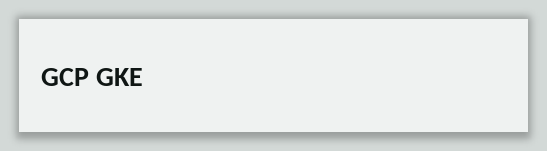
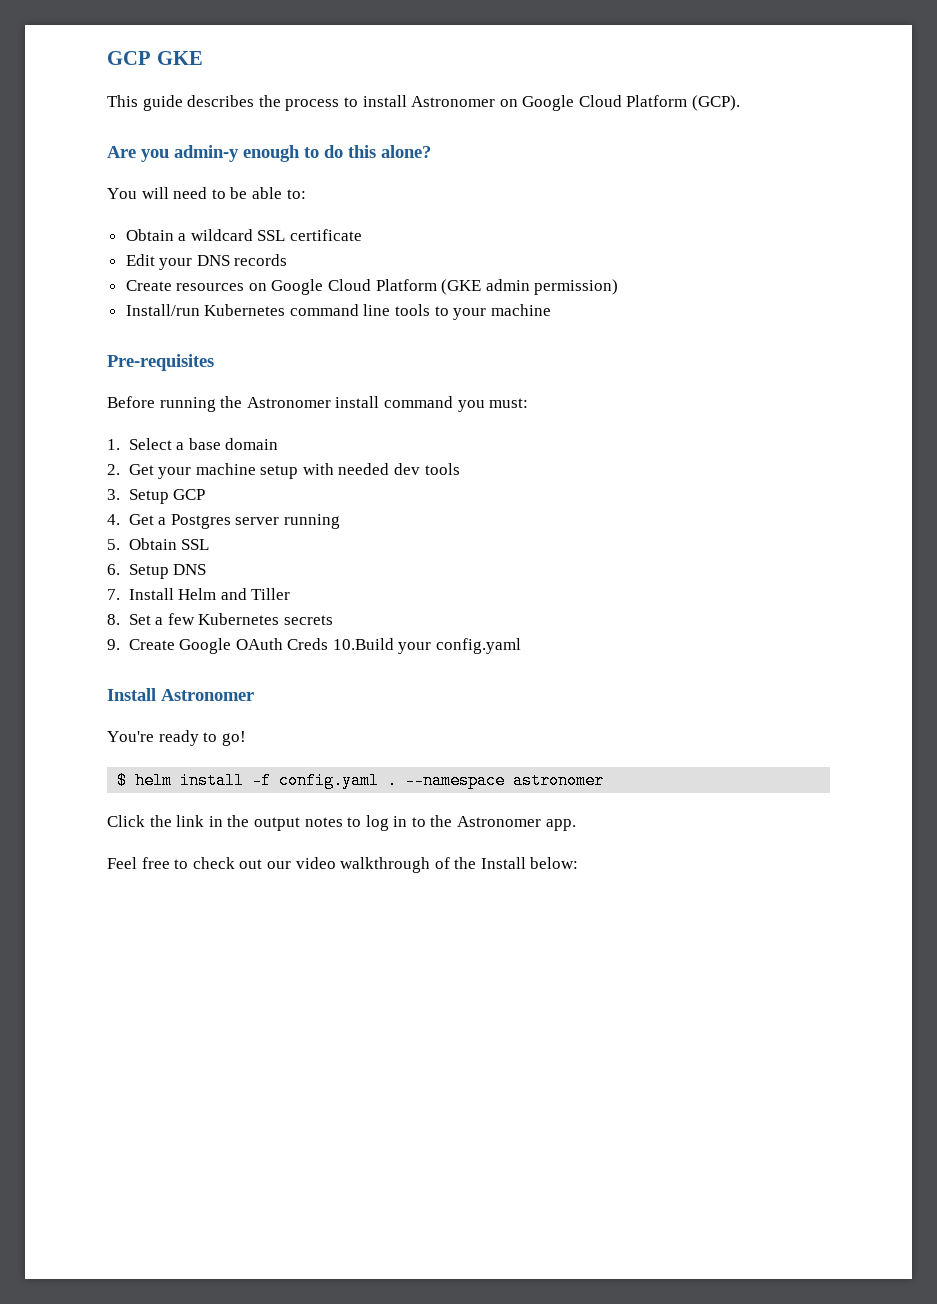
(144, 77) none -> [107,95,741,111] [107,145,431,162] [107,187,306,199] [125,229,363,241] [125,254,288,270] [125,279,619,295] [125,304,551,320] [107,354,214,371] [107,396,529,412] [107,438,279,450] [107,463,460,479] [107,489,206,504] [107,514,340,529] [107,538,210,550] [107,564,207,579] [107,588,291,600] [107,613,333,625] [107,638,522,654] [107,688,254,701] [107,730,246,746] [117,772,605,789] [107,815,576,831] [107,857,579,873] // This guide describes the process to install Astronomer on Google Cloud Platform (GCP). // Are you admin-y enough to do this alone? // You will need to be able to: // Obtain a wildcard SSL certificate // Edit your DNS records // Create resources on Google Cloud Platform (GKE admin permission) // Install/run Kubernetes command line tools to your machine // Pre-requisites // Before running the Astronomer install command you must: // 1. Select a base domain // 2. Get your machine setup with needed dev tools // 3. Setup GCP // 4. Get a Postgres server running // 5. Obtain SSL // 6. Setup DNS // 7. Install Helm and Tiller // 8. Set a few Kubernetes secrets // 9. Create Google OAuth Creds 10.Build your config.yaml // Install Astronomer // You're ready to go! // $ helm install -f config.yaml . --namespace astronomer // Click the link in the output notes to log in to the Astronomer app. // Feel free to check out our video walkthrough of the Install below:

